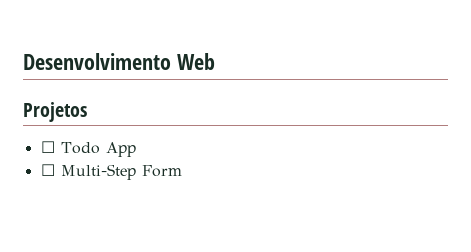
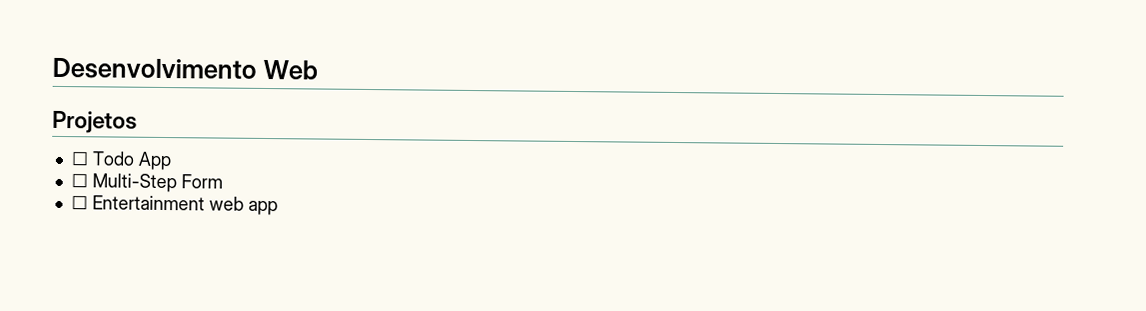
(182, 171) none -> [70,195,278,216] // ☐ Entertainment web app

